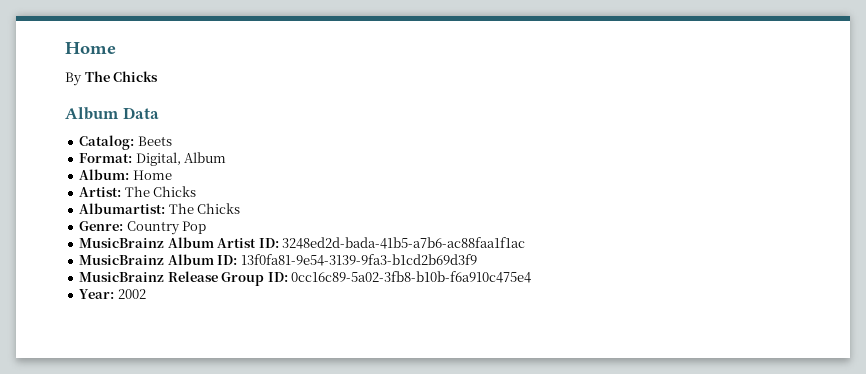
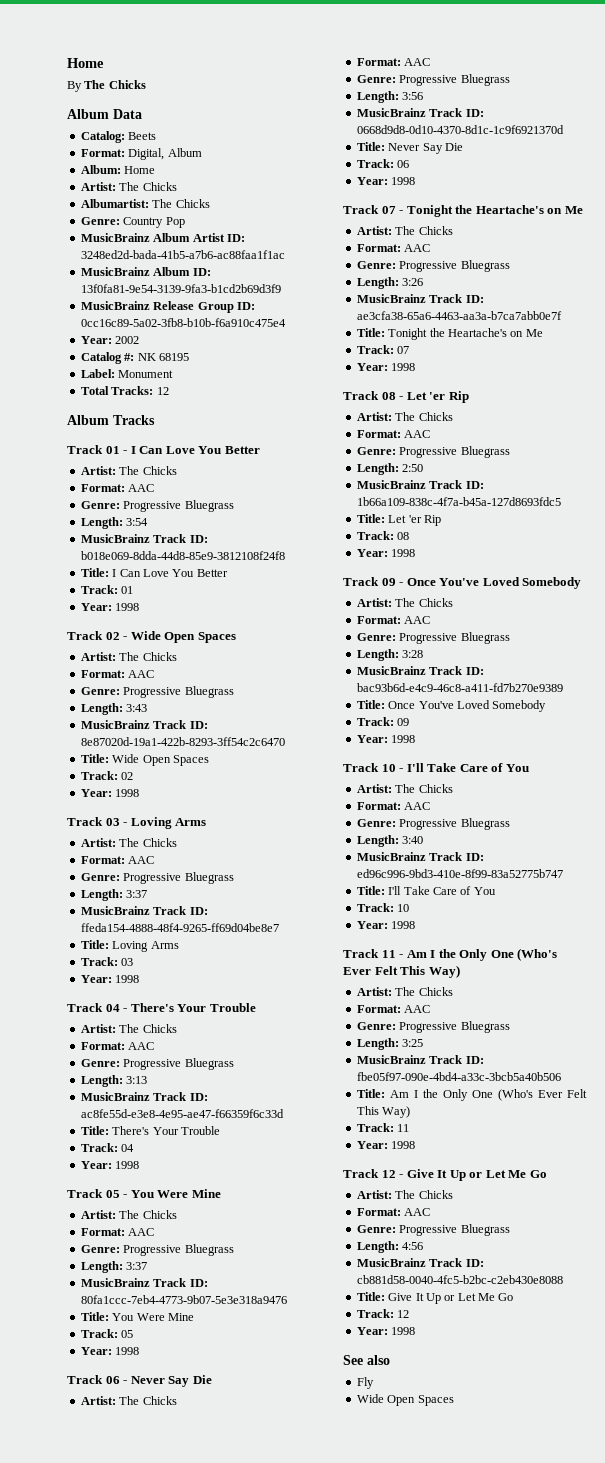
(146, 294) none -> [80,352,189,364] [80,369,174,378] [80,386,169,395] [67,415,155,425] [67,445,260,454] [80,466,177,475] [80,484,155,492] [80,500,234,512] [80,517,149,529] [80,534,208,543] [80,551,285,560] [80,568,228,577] [80,585,134,594] [80,603,140,611] [67,631,236,643] [80,652,177,661] [80,670,155,678] [80,686,234,698] [80,703,148,715] [80,720,208,729] [80,737,285,746] [80,754,209,766] [80,771,134,780] [80,789,140,797] [67,817,207,829] [80,838,177,847] [80,856,155,864] [80,872,234,884] [80,889,148,901] [80,906,208,915] [80,923,279,932] [80,940,179,952] [80,957,134,966] [80,975,140,983] [67,1003,256,1012] [80,1024,177,1033] [80,1042,155,1050] [80,1058,234,1070] [80,1075,148,1087] [80,1092,208,1101] [80,1109,284,1118] [80,1126,220,1135] [80,1143,135,1152] [80,1161,140,1169] [67,1189,221,1198] [80,1210,177,1219] [80,1228,155,1236] [80,1244,234,1256] [80,1261,148,1273] [80,1278,208,1287] [80,1295,287,1304] [80,1312,194,1321] [80,1329,134,1338] [80,1347,140,1355] [67,1375,212,1387] [80,1396,177,1405] [356,58,431,66] [356,74,510,86] [356,91,424,103] [356,108,484,117] [356,125,564,134] [356,142,463,154] [356,159,410,168] [356,177,416,185] [343,205,583,217] [356,226,453,235] [356,244,431,252] [356,260,510,272] [356,277,424,289] [356,294,484,303] [356,311,562,320] [356,328,543,340] [356,345,410,354] [356,363,416,371] [343,391,469,403] [356,412,453,421] [356,430,431,438] [356,446,510,458] [356,463,424,475] [356,480,484,489] [356,497,561,506] [356,514,441,526] [356,531,410,540] [356,549,416,557] [343,577,582,589] [356,598,453,607] [356,616,431,624] [356,632,510,644] [356,649,424,661] [356,666,484,675] [356,683,563,692] [356,700,547,712] [356,717,410,726] [356,735,416,743] [343,763,529,772] [356,784,453,793] [356,802,431,810] [356,818,510,830] [356,835,424,847] [356,852,484,861] [356,869,563,878] [356,886,496,895] [356,903,410,912] [356,921,416,929] [343,948,558,961] [343,965,460,978] [356,987,453,996] [356,1005,431,1013] [356,1021,510,1033] [356,1038,424,1050] [356,1055,484,1064] [356,1072,561,1081] [356,1089,587,1101] [356,1106,411,1118] [356,1123,410,1132] [356,1141,416,1149] [343,1169,547,1181] [356,1190,453,1199] [356,1208,431,1216] [356,1224,510,1236] [356,1241,424,1253] [356,1258,484,1267] [356,1275,563,1284] [356,1292,514,1304] [356,1309,410,1318] [356,1327,416,1335] [343,1355,390,1365] [356,1377,374,1389] [356,1394,454,1406] // Catalog #: NK 68195 // Label: Monument // Total Tracks: 12 // Album Tracks // Track 01 - I Can Love You Better // Artist: The Chicks // Format: AAC // Genre: Progressive Bluegrass // Length: 3:54 // MusicBrainz Track ID: b018e069-8dda-44d8-85e9-3812108f24f8 // Title: I Can Love You Better // Track: 01 // Year: 1998 // Track 02 - Wide Open Spaces // Artist: The Chicks // Format: AAC // Genre: Progressive Bluegrass // Length: 3:43 // MusicBrainz Track ID: 8e87020d-19a1-422b-8293-3ff54c2c6470 // Title: Wide Open Spaces // Track: 02 // Year: 1998 // Track 03 - Loving Arms // Artist: The Chicks // Format: AAC // Genre: Progressive Bluegrass // Length: 3:37 // MusicBrainz Track ID: ffeda154-4888-48f4-9265-ff69d04be8e7 // Title: Loving Arms // Track: 03 // Year: 1998 // Track 04 - There's Your Trouble // Artist: The Chicks // Format: AAC // Genre: Progressive Bluegrass // Length: 3:13 // MusicBrainz Track ID: ac8fe55d-e3e8-4e95-ae47-f66359f6c33d // Title: There's Your Trouble // Track: 04 // Year: 1998 // Track 05 - You Were Mine // Artist: The Chicks // Format: AAC // Genre: Progressive Bluegrass // Length: 3:37 // MusicBrainz Track ID: 80fa1ccc-7eb4-4773-9b07-5e3e318a9476 // Title: You Were Mine // Track: 05 // Year: 1998 // Track 06 - Never Say Die // Artist: The Chicks // Format: AAC // Genre: Progressive Bluegrass // Length: 3:56 // MusicBrainz Track ID: 0668d9d8-0d10-4370-8d1c-1c9f6921370d // Title: Never Say Die // Track: 06 // Year: 1998 // Track 07 - Tonight the Heartache's on Me // Artist: The Chicks // Format: AAC // Genre: Progressive Bluegrass // Length: 3:26 // MusicBrainz Track ID: ae3cfa38-65a6-4463-aa3a-b7ca7abb0e7f // Title: Tonight the Heartache's on Me // Track: 07 // Year: 1998 // Track 08 - Let 'er Rip // Artist: The Chicks // Format: AAC // Genre: Progressive Bluegrass // Length: 2:50 // MusicBrainz Track ID: 1b66a109-838c-4f7a-b45a-127d8693fdc5 // Title: Let 'er Rip // Track: 08 // Year: 1998 // Track 09 - Once You've Loved Somebody // Artist: The Chicks // Format: AAC // Genre: Progressive Bluegrass // Length: 3:28 // MusicBrainz Track ID: bac93b6d-e4c9-46c8-a411-fd7b270e9389 // Title: Once You've Loved Somebody // Track: 09 // Year: 1998 // Track 10 - I'll Take Care of You // Artist: The Chicks // Format: AAC // Genre: Progressive Bluegrass // Length: 3:40 // MusicBrainz Track ID: ed96c996-9bd3-410e-8f99-83a52775b747 // Title: I'll Take Care of You // Track: 10 // Year: 1998 // Track 11 - Am I the Only One (Who's Ever Felt This Way) // Artist: The Chicks // Format: AAC // Genre: Progressive Bluegrass // Length: 3:25 // MusicBrainz Track ID: fbe05f97-090e-4bd4-a33c-3bcb5a40b506 // Title: Am I the Only One (Who's Ever Felt This Way) // Track: 11 // Year: 1998 // Track 12 - Give It Up or Let Me Go // Artist: The Chicks // Format: AAC // Genre: Progressive Bluegrass // Length: 4:56 // MusicBrainz Track ID: cb881d58-0040-4fc5-b2bc-c2eb430e8088 // Title: Give It Up or Let Me Go // Track: 12 // Year: 1998 // See also // Fly // Wide Open Spaces

